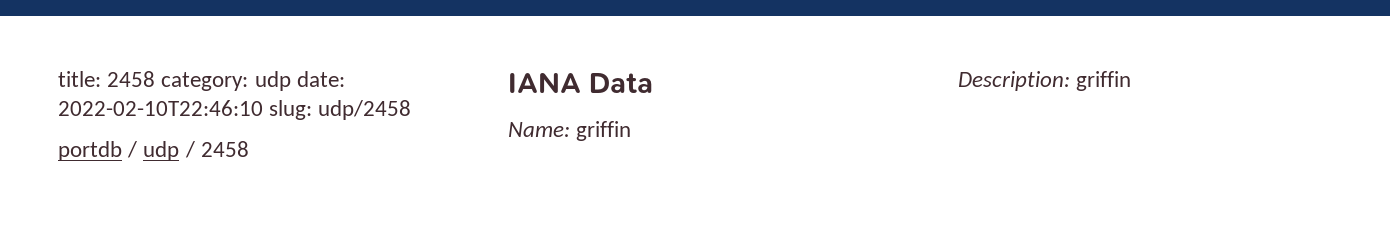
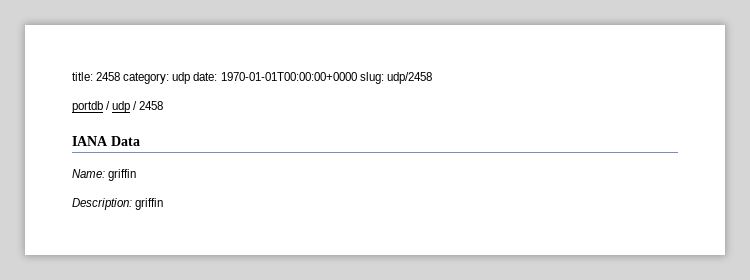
[58,100,263,116] 2022-02-10T22:46:10 -> [220,72,357,81] 1970-01-01T00:00:00+0000

